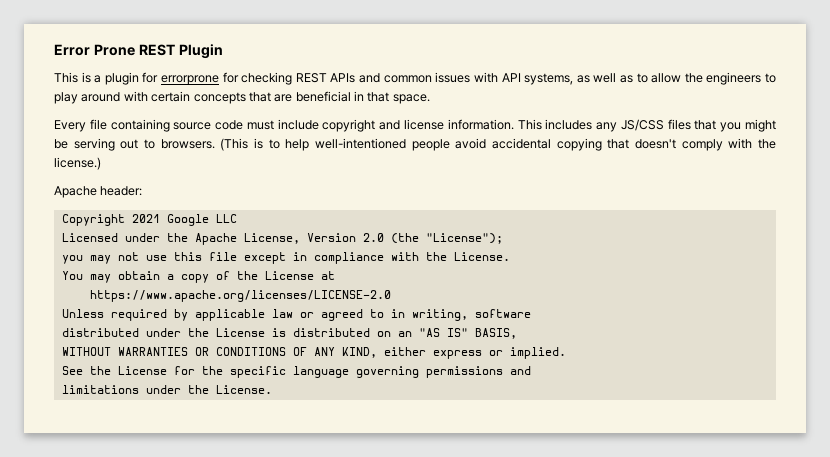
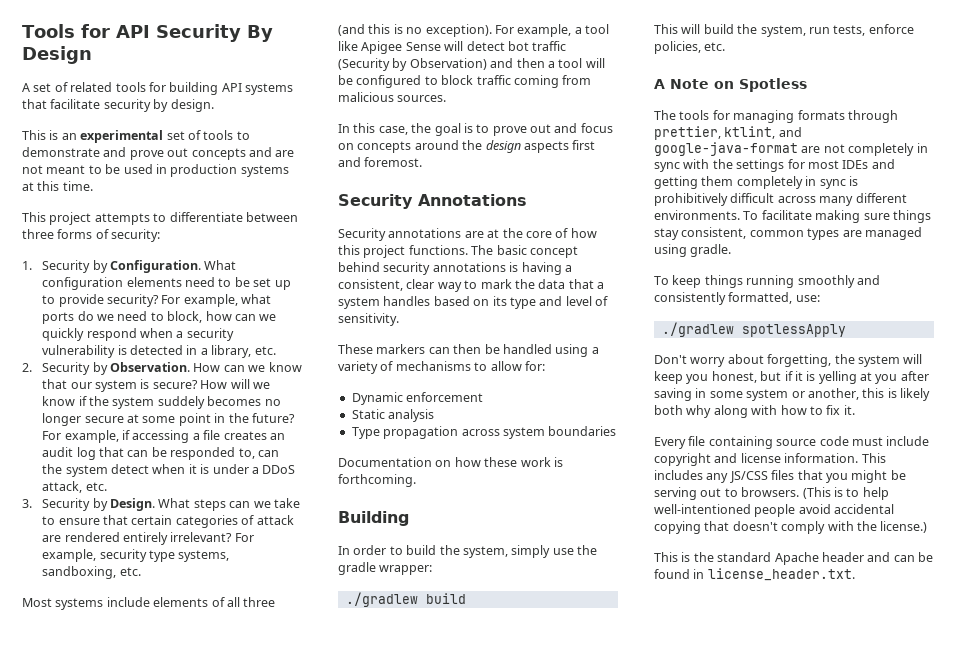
[54,44,223,59] [54,72,776,85] [54,91,430,104] Error Prone REST Plugin // This is a plugin for errorprone for checking REST APIs and common issues with API systems, as well as to allow the engineers to play around with certain concepts that are beneficial in that space. -> [22,24,273,42] [22,46,92,64] [22,82,293,95] [22,99,214,112] [22,130,250,143] [22,147,295,160] [22,164,289,177] [22,181,93,191] [22,212,298,225] [22,229,161,242] [22,260,237,273] [42,277,291,290] [42,294,272,307] [42,311,277,324] [42,328,234,341] [42,345,276,358] [22,362,302,375] [42,379,270,392] [42,396,281,409] [42,413,295,426] [42,430,285,443] [42,447,279,460] [42,464,296,477] [42,481,107,493] [22,498,300,511] [42,515,294,528] [42,532,254,545] [42,549,230,562] [42,566,141,579] [22,597,276,610] [338,24,609,37] [338,41,567,54] [338,58,605,71] [338,75,592,88] [338,92,447,102] [338,123,613,136] [338,140,596,153] [338,157,423,167] [338,194,527,209] [338,228,597,241] [338,245,578,258] [338,262,572,275] [338,279,604,292] [338,296,608,309] [338,313,399,326] [338,344,599,357] [338,361,545,374] [351,392,484,405] [351,409,435,422] [351,426,617,439] [338,457,563,467] [338,474,416,487] [338,511,409,526] [338,545,597,558] [338,562,433,575] [345,592,466,607] [654,24,914,37] [654,41,726,54] [654,78,807,92] [654,110,898,123] [654,126,802,140] [654,142,928,156] [654,159,895,172] [654,176,858,189] [654,193,907,206] [654,210,931,223] [654,227,922,240] [654,244,732,257] [654,275,880,288] [654,292,820,305] [661,322,846,337] [654,354,923,367] [654,371,929,384] [654,388,930,401] [654,405,855,418] Tools for API Security By Design // A set of related tools for building API systems that facilitate security by design. // This is an experimental set of tools to demonstrate and prove out concepts and are not meant to be used in production systems at this time. // This project attempts to differentiate between three forms of security: // 1. Security by Configuration. What configuration elements need to be set up to provide security? For example, what ports do we need to block, how can we quickly respond when a security vulnerability is detected in a library, etc. // 2. Security by Observation. How can we know that our system is secure? How will we know if the system suddely becomes no longer secure at some point in the future? For example, if accessing a file creates an audit log that can be responded to, can the system detect when it is under a DDoS attack, etc. // 3. Security by Design. What steps can we take to ensure that certain categories of attack are rendered entirely irrelevant? For example, security type systems, sandboxing, etc. // Most systems include elements of all three (and this is no exception). For example, a tool like Apigee Sense will detect bot traffic (Security by Observation) and then a tool will be configured to block traffic coming from malicious sources. // In this case, the goal is to prove out and focus on concepts around the design aspects first and foremost. // Security Annotations // Security annotations are at the core of how this project functions. The basic concept behind security annotations is having a consistent, clear way to mark the data that a system handles based on its type and level of sensitivity. // These markers can then be handled using a variety of mechanisms to allow for: // Dynamic enforcement // Static analysis // Type propagation across system boundaries // Documentation on how these work is forthcoming. // Building // In order to build the system, simply use the gradle wrapper: // ./gradlew build // This will build the system, run tests, enforce policies, etc. // A Note on Spotless // The tools for managing formats through prettier, ktlint, and google-java-format are not completely in sync with the settings for most IDEs and getting them completely in sync is prohibitively difficult across many different environments. To facilitate making sure things stay consistent, common types are managed using gradle. // To keep things running smoothly and consistently formatted, use: // ./gradlew spotlessApply // Don't worry about forgetting, the system will keep you honest, but if it is yelling at you after saving in some system or another, this is likely both why along with how to fix it.
[54,186,143,198] [61,214,237,226] [61,233,503,245] [61,252,510,264] [61,271,335,283] [89,290,391,302] [61,309,531,321] [61,328,517,339] [61,347,566,359] [61,366,531,378] [61,385,272,394] Apache header: // Copyright 2021 Google LLC // Licensed under the Apache License, Version 2.0 (the "License"); // you may not use this file except in compliance with the License. // You may obtain a copy of the License at // https://www.apache.org/licenses/LICENSE-2.0 // Unless required by applicable law or agreed to in writing, software // distributed under the License is distributed on an "AS IS" BASIS, // WITHOUT WARRANTIES OR CONDITIONS OF ANY KIND, either express or implied. // See the License for the specific language governing permissions and // limitations under the License. -> [654,552,933,565] [654,568,855,581] This is the standard Apache header and can be found in license_header.txt.

